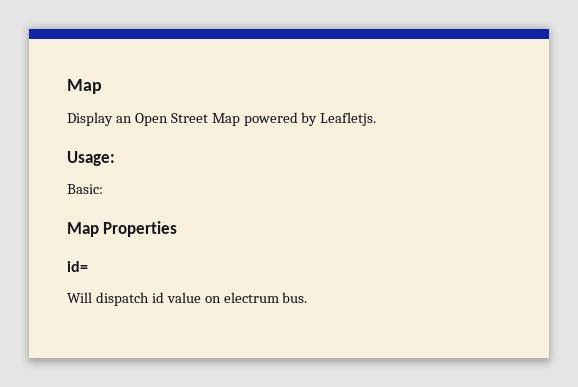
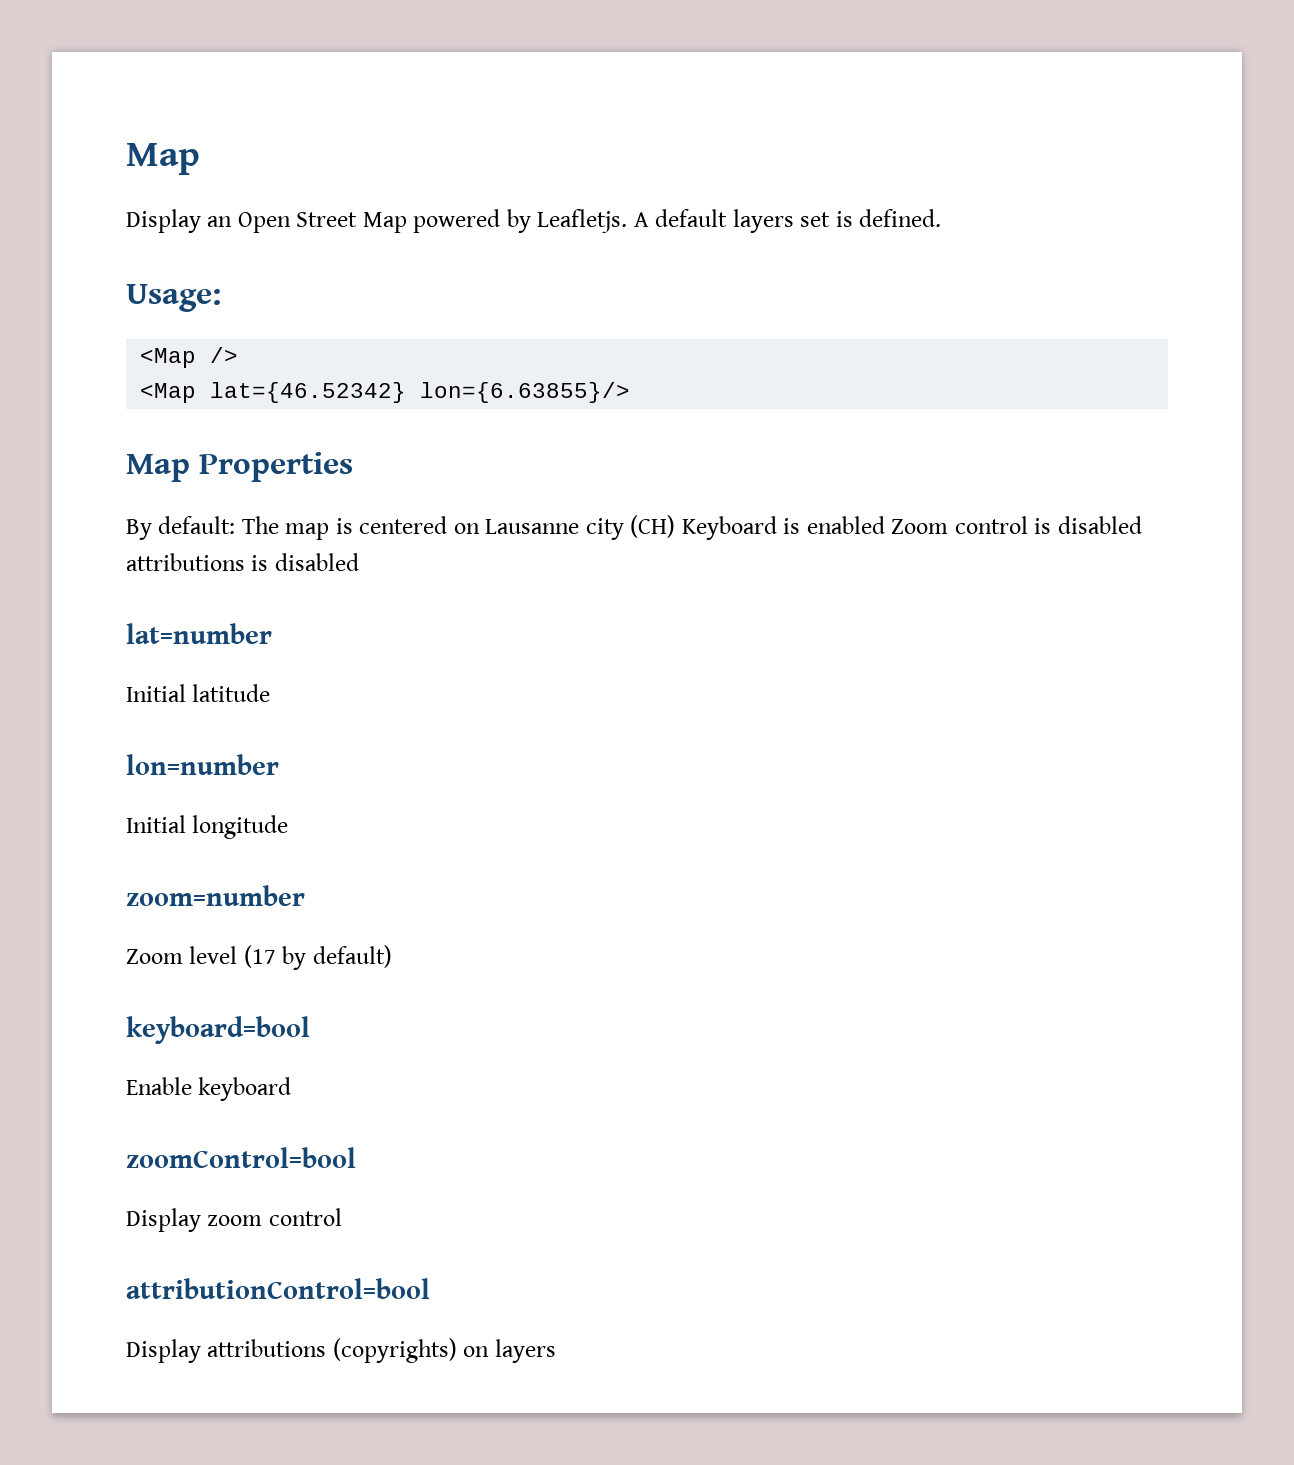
[67,151,115,166] [67,184,103,194] [67,221,178,237] [67,261,88,272] [67,292,308,306] // Usage: // Basic: // Map Properties // id= // Will dispatch id value on electrum bus. -> [633,209,942,233] [126,284,221,312] [140,347,239,368] [140,382,631,403] [126,452,353,482] [126,515,1142,540] [126,553,359,571] [126,623,272,644] [126,684,271,702] [126,754,279,775] [126,815,289,839] [126,885,305,906] [126,945,392,970] [126,1016,310,1044] [126,1077,292,1101] [126,1147,356,1168] [126,1208,342,1232] [126,1278,430,1299] [126,1338,556,1363] A default layers set is defined. // Usage: // <Map /> // <Map lat={46.52342} lon={6.63855}/> // Map Properties // By default: The map is centered on Lausanne city (CH) Keyboard is enabled Zoom control is disabled attributions is disabled // lat=number // Initial latitude // lon=number // Initial longitude // zoom=number // Zoom level (17 by default) // keyboard=bool // Enable keyboard // zoomControl=bool // Display zoom control // attributionControl=bool // Display attributions (copyrights) on layers

